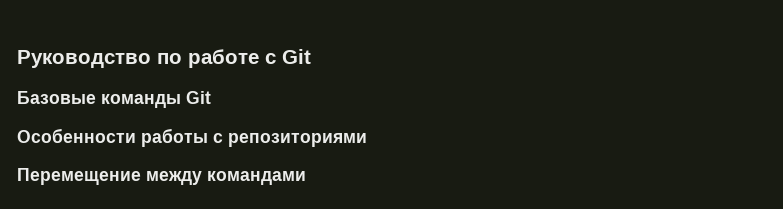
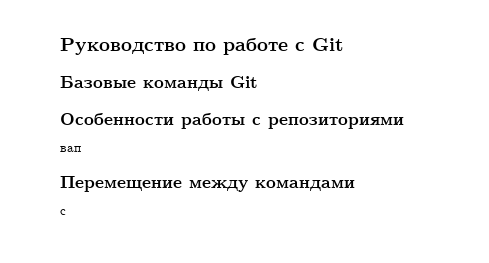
(367, 140) none -> [60,146,81,152] // вап
(306, 178) none -> [60,209,66,215] // с

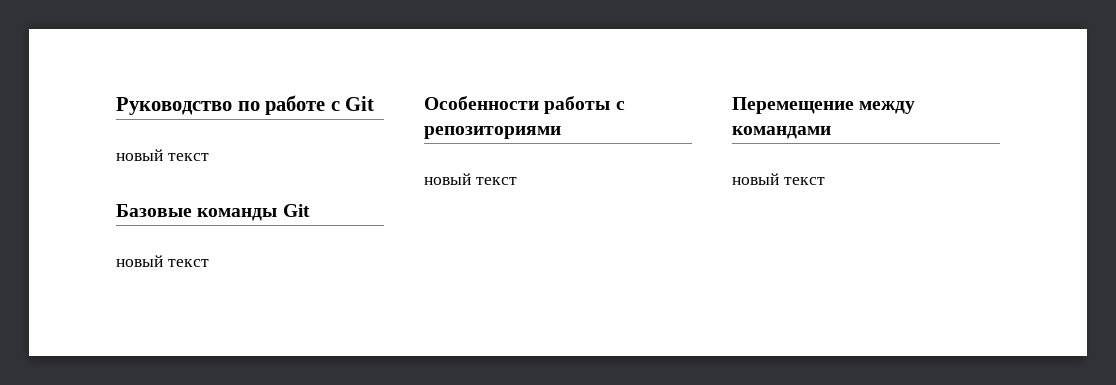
(344, 44) none -> [116,149,209,161] // новый текст
(258, 82) none -> [116,255,209,267] // новый текст
[60,146,81,152] вап -> [424,173,517,185] новый текст
[60,209,66,215] с -> [732,173,825,185] новый текст

